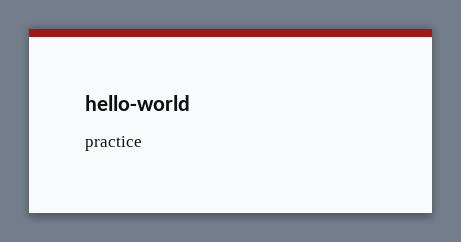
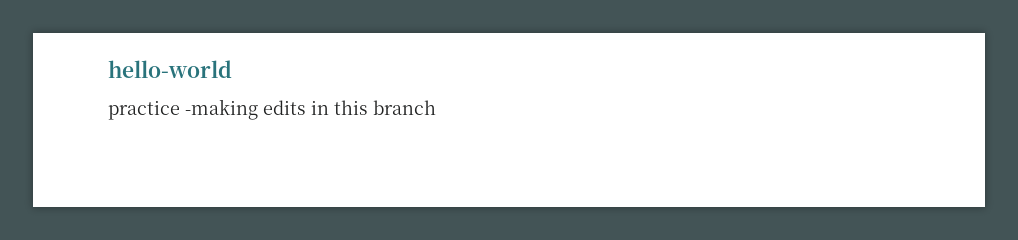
(142, 143) none -> [185,99,436,120] -making edits in this branch

